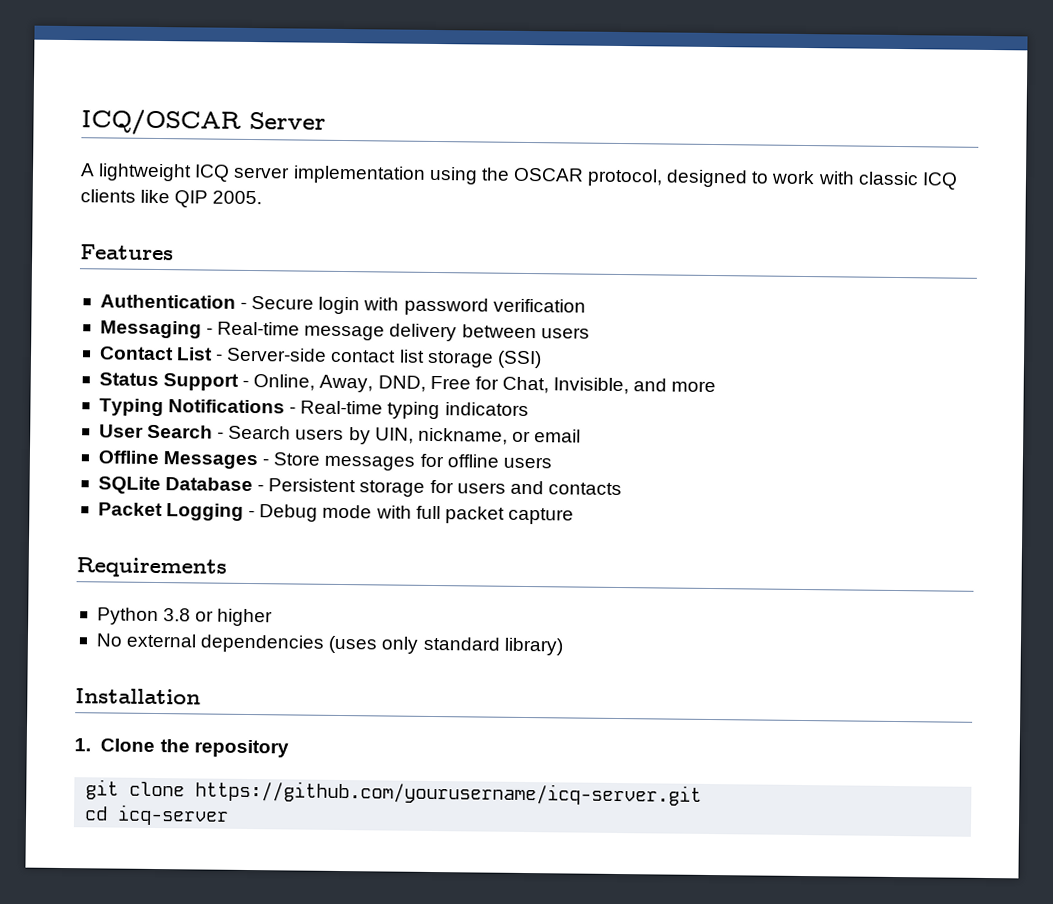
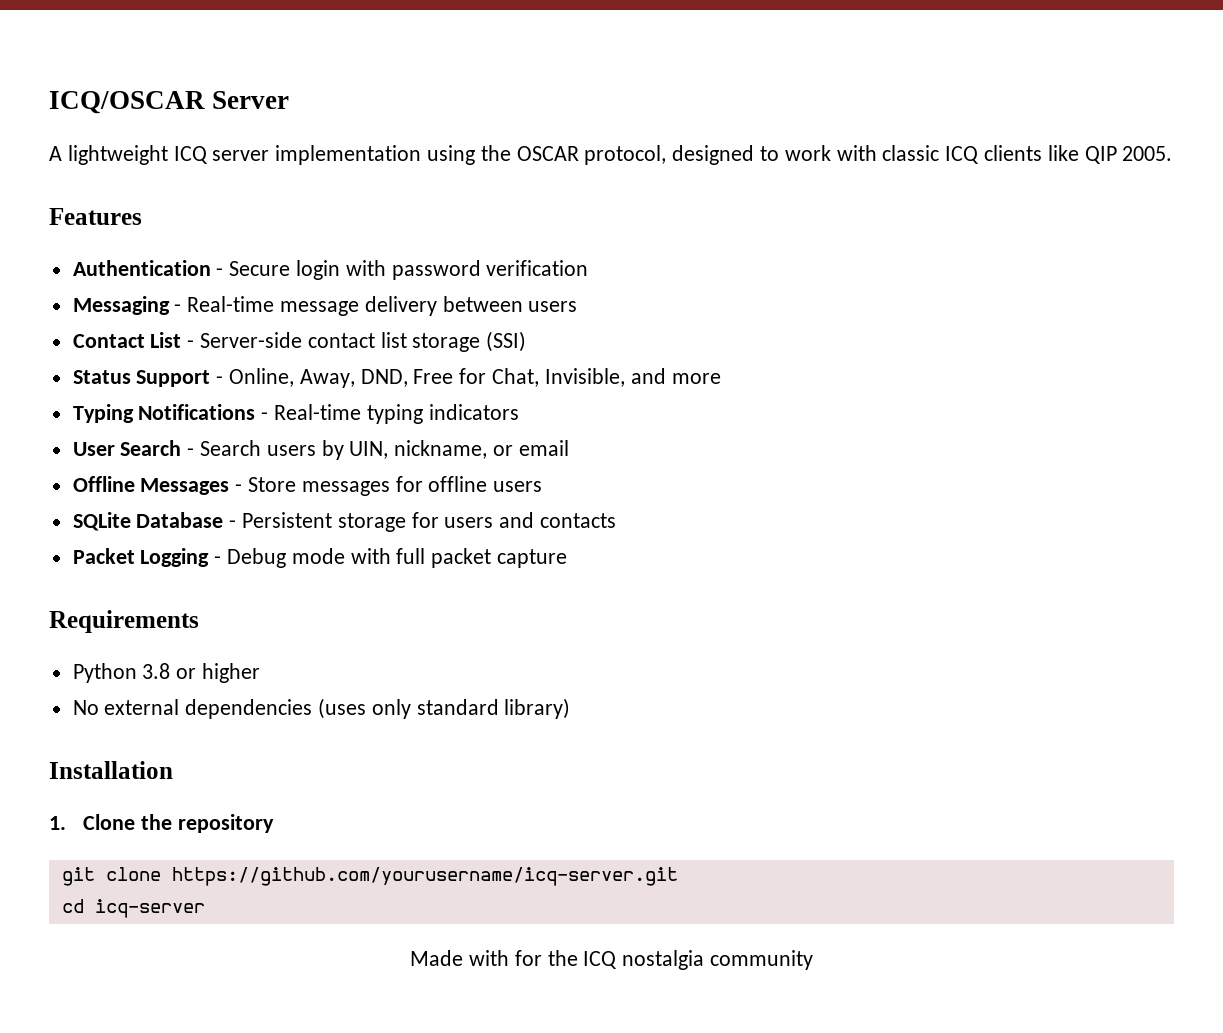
(230, 815) none -> [410,950,813,970] // Made with for the ICQ nostalgia community

